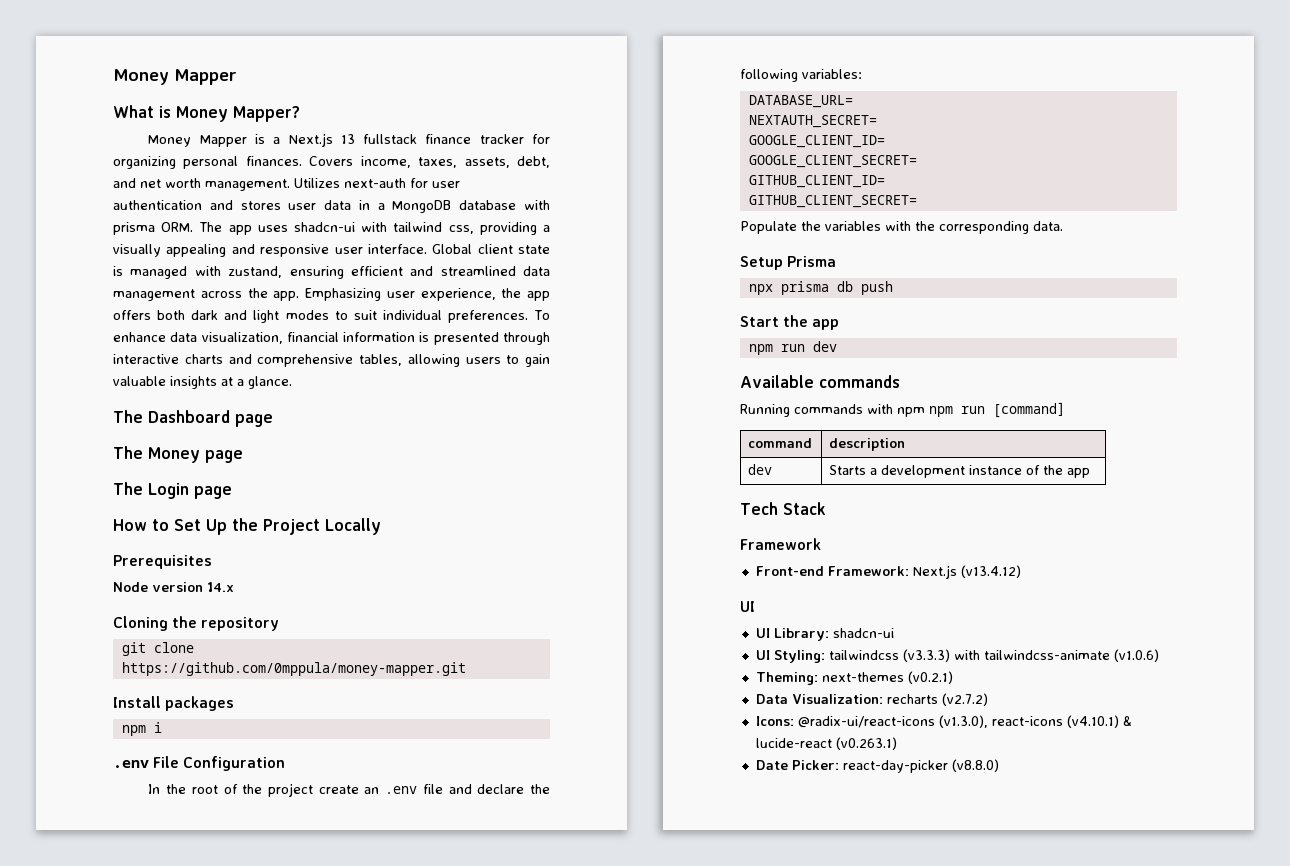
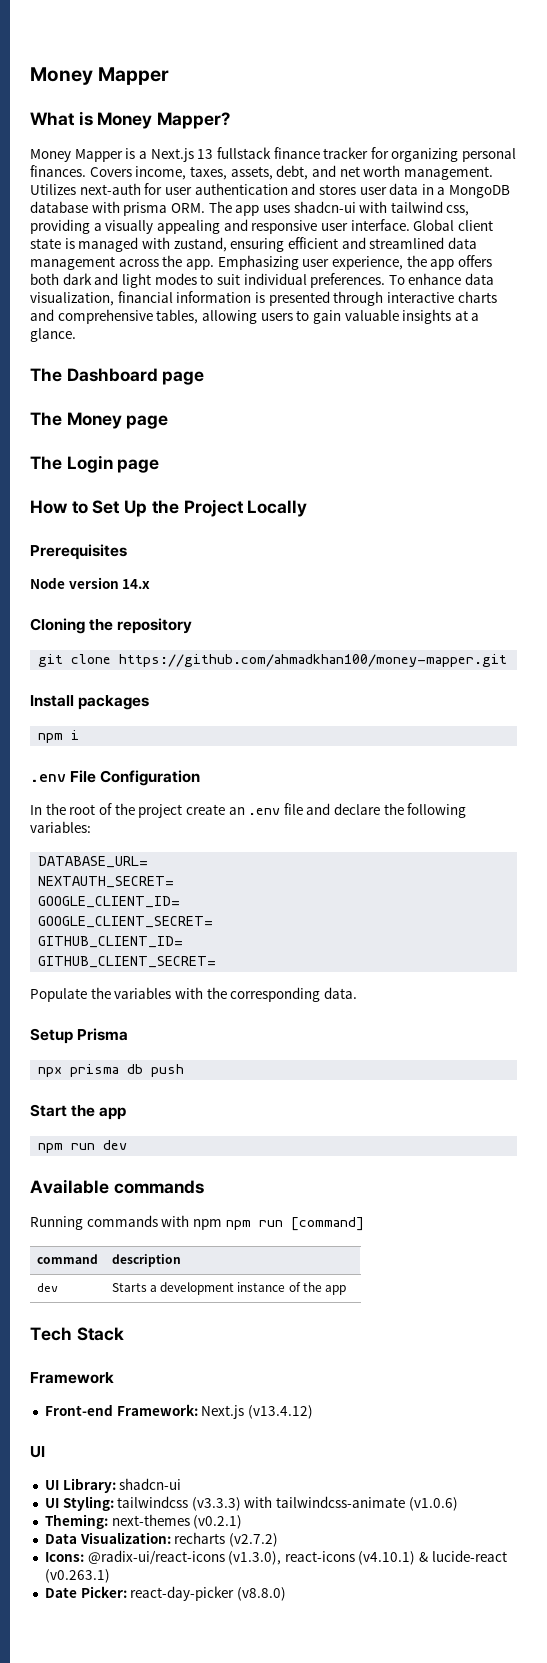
[121,662,466,676] https://github.com/0mppula/money-mapper.git -> [119,654,508,667] https://github.com/ahmadkhan100/money-mapper.git

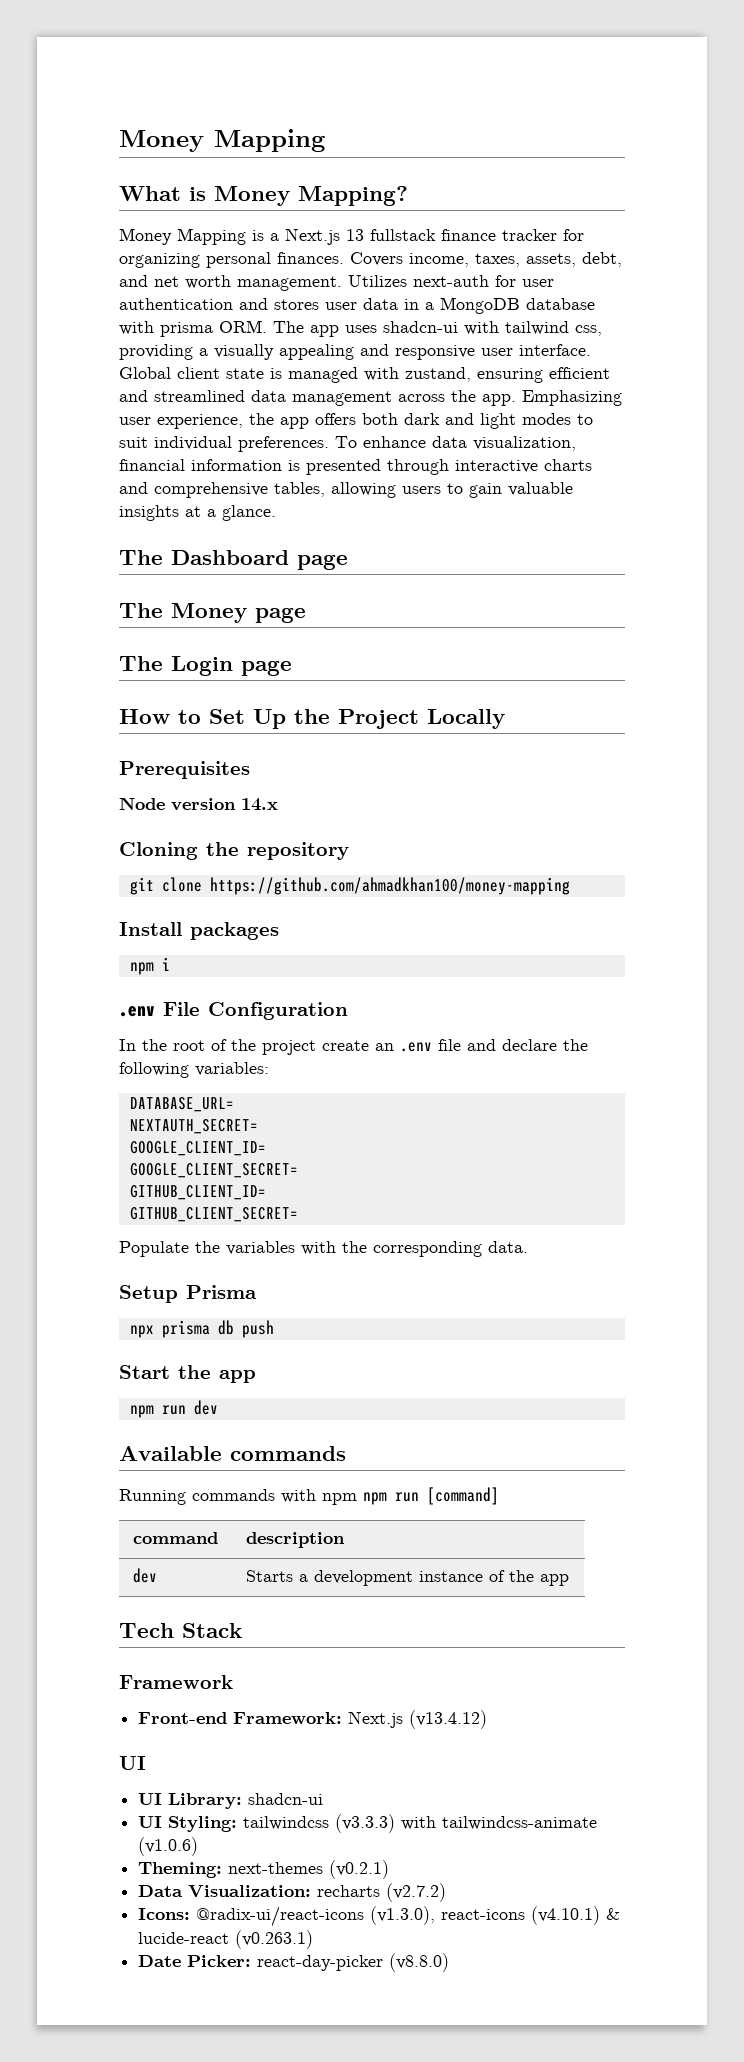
[30,67,170,85] Money Mapper -> [119,129,325,152] Money Mapping
[157,112,231,129] [30,149,123,162] Mapper? // Money Mapper -> [298,186,408,206] [119,228,246,245] Mapping? // Money Mapping
[119,654,508,667] https://github.com/ahmadkhan100/money-mapper.git -> [209,877,570,895] https://github.com/ahmadkhan100/money-mapping

